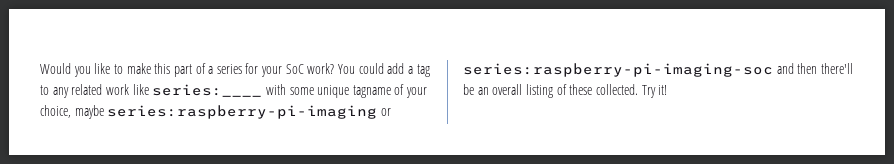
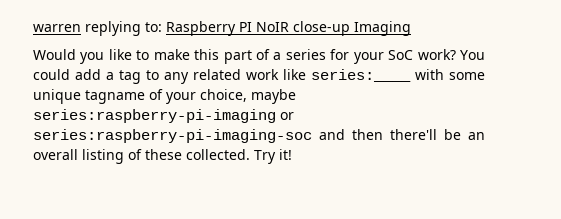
(40, 68) none -> [33,21,411,36] warren replying to: Raspberry PI NoIR close-up Imaging //

